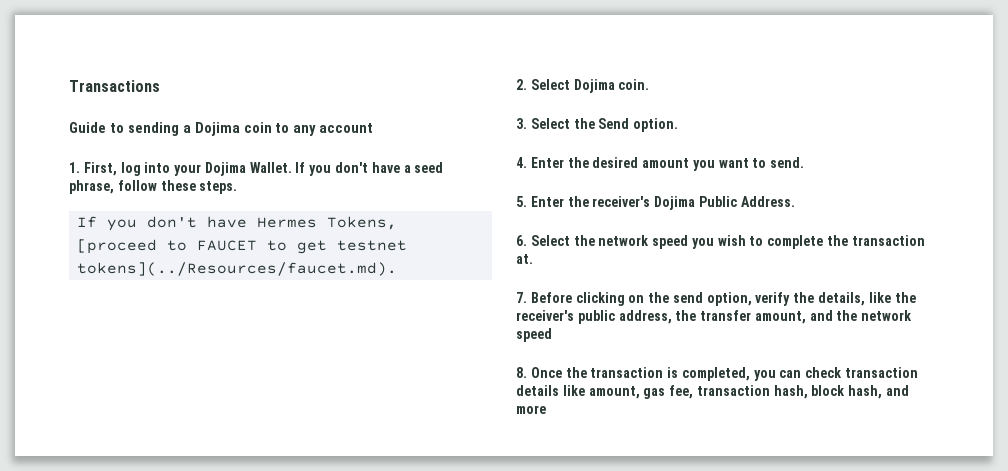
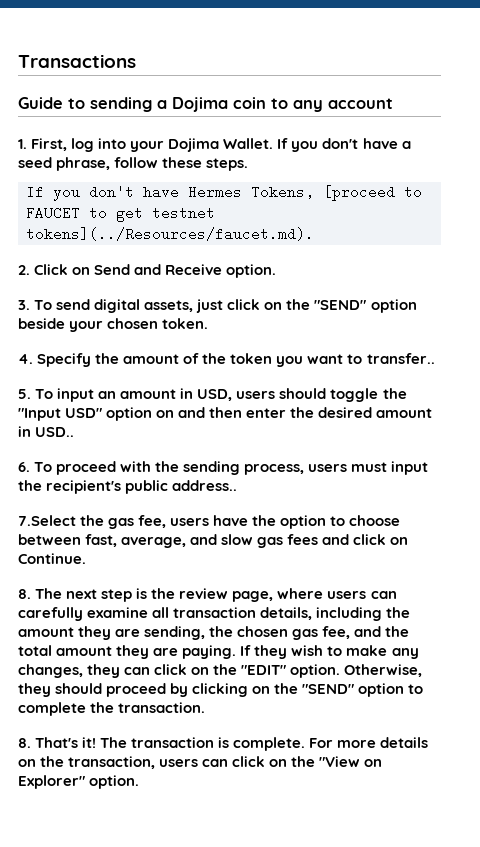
[530,79,650,93] [516,118,679,132] [516,157,805,171] [516,196,795,210] [516,235,925,249] [516,254,533,264] [516,292,916,306] [516,310,913,324] [516,328,552,342] [516,367,919,381] [516,385,910,399] [516,405,546,414] Select Dojima coin. // 3. Select the Send option. // 4. Enter the desired amount you want to send. // 5. Enter the receiver's Dojima Public Address. // 6. Select the network speed you wish to complete the transaction at. // 7. Before clicking on the send option, verify the details, like the receiver's public address, the transfer amount, and the network speed // 8. Once the transaction is completed, you can check transaction details like amount, gas fee, transaction hash, block hash, and more -> [34,264,277,278] [18,299,417,313] [18,318,209,332] [18,353,435,367] [18,388,407,402] [18,407,433,421] [18,426,75,437] [18,461,429,475] [18,480,238,494] [18,515,401,529] [18,534,409,548] [18,553,86,564] [18,588,397,602] [18,607,411,621] [18,626,410,640] [18,645,419,659] [18,664,423,678] [18,683,424,697] [18,702,206,716] [18,737,429,751] [18,756,383,769] [18,775,140,789] Click on Send and Receive option. // 3. To send digital assets, just click on the "SEND" option beside your chosen token. // 4. Specify the amount of the token you want to transfer.. // 5. To input an amount in USD, users should toggle the "Input USD" option on and then enter the desired amount in USD.. // 6. To proceed with the sending process, users must input the recipient's public address.. // 7.Select the gas fee, users have the option to choose between fast, average, and slow gas fees and click on Continue. // 8. The next step is the review page, where users can carefully examine all transaction details, including the amount they are sending, the chosen gas fee, and the total amount they are paying. If they wish to make any changes, they can click on the "EDIT" option. Otherwise, they should proceed by clicking on the "SEND" option to complete the transaction. // 8. That's it! The transaction is complete. For more details on the transaction, users can click on the "View on Explorer" option.

